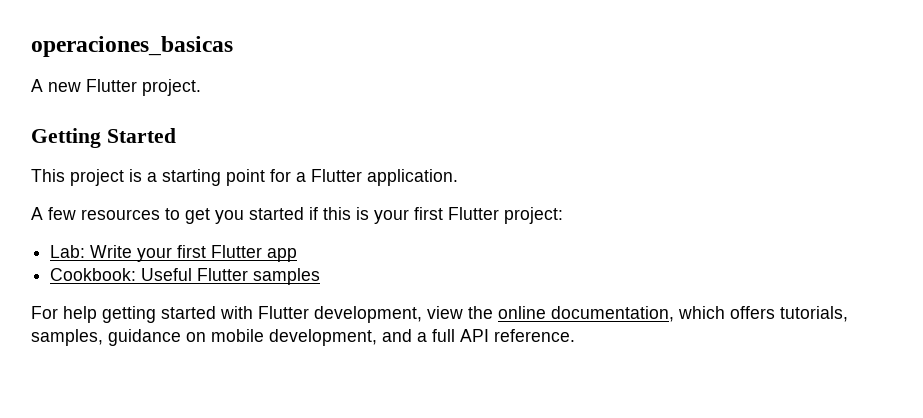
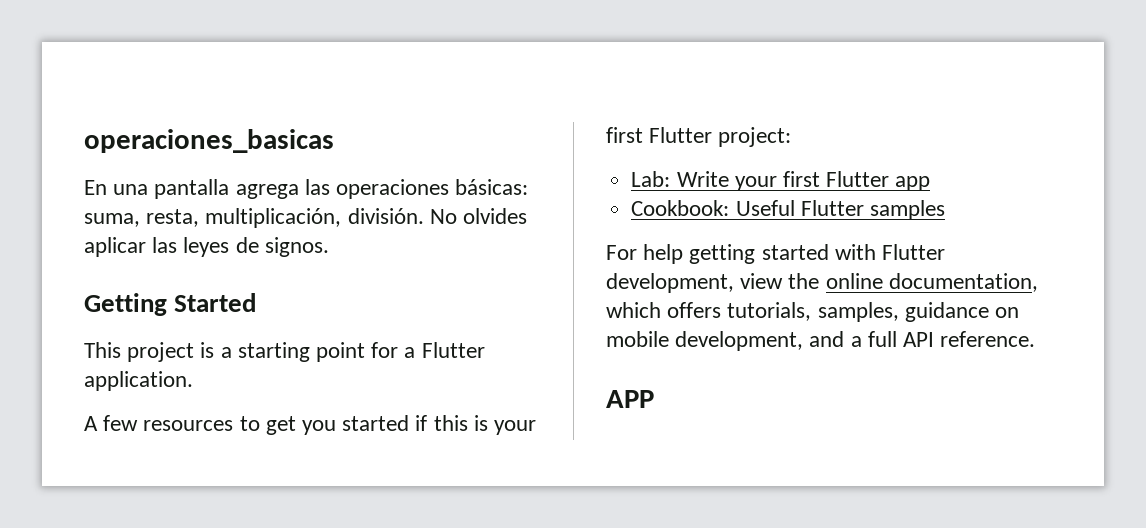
[31,79,201,96] A new Flutter project. -> [84,179,529,199] [84,208,528,228] [84,237,329,257] En una pantalla agrega las operaciones básicas: suma, resta, multiplicación, división. No olvides aplicar las leyes de signos.
(575, 335) none -> [606,390,654,408] // APP

